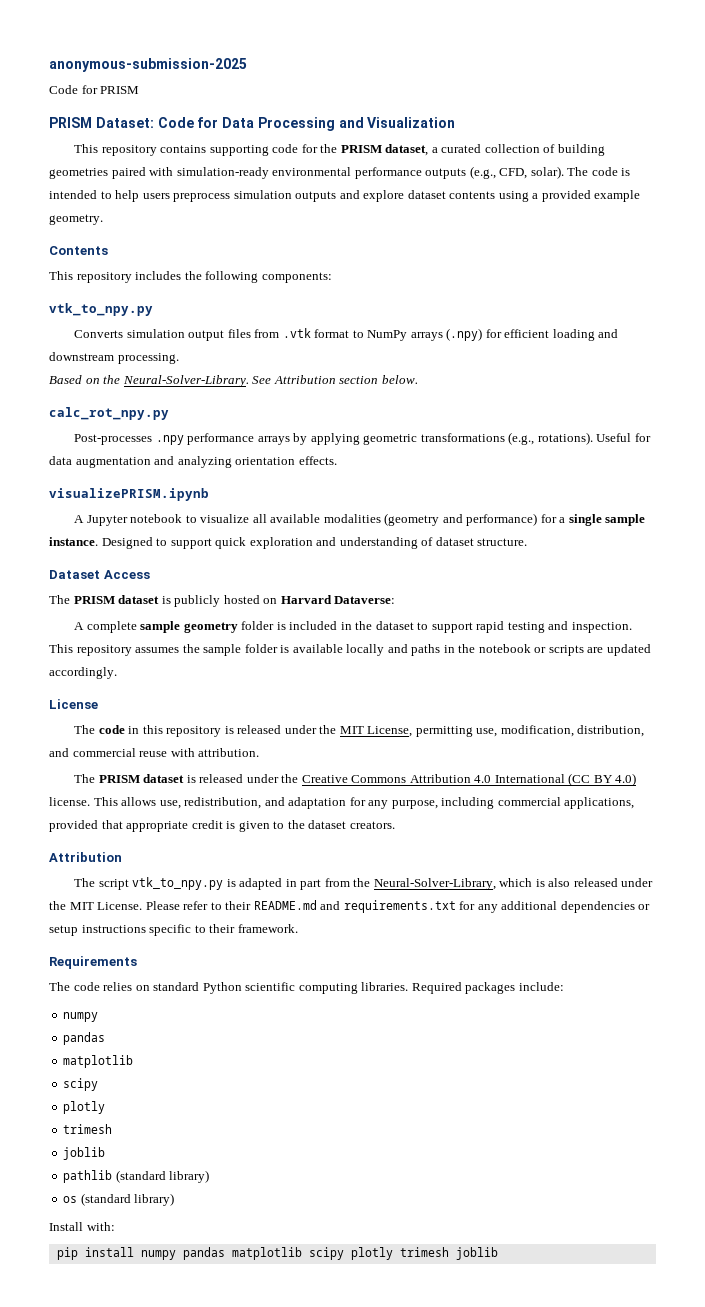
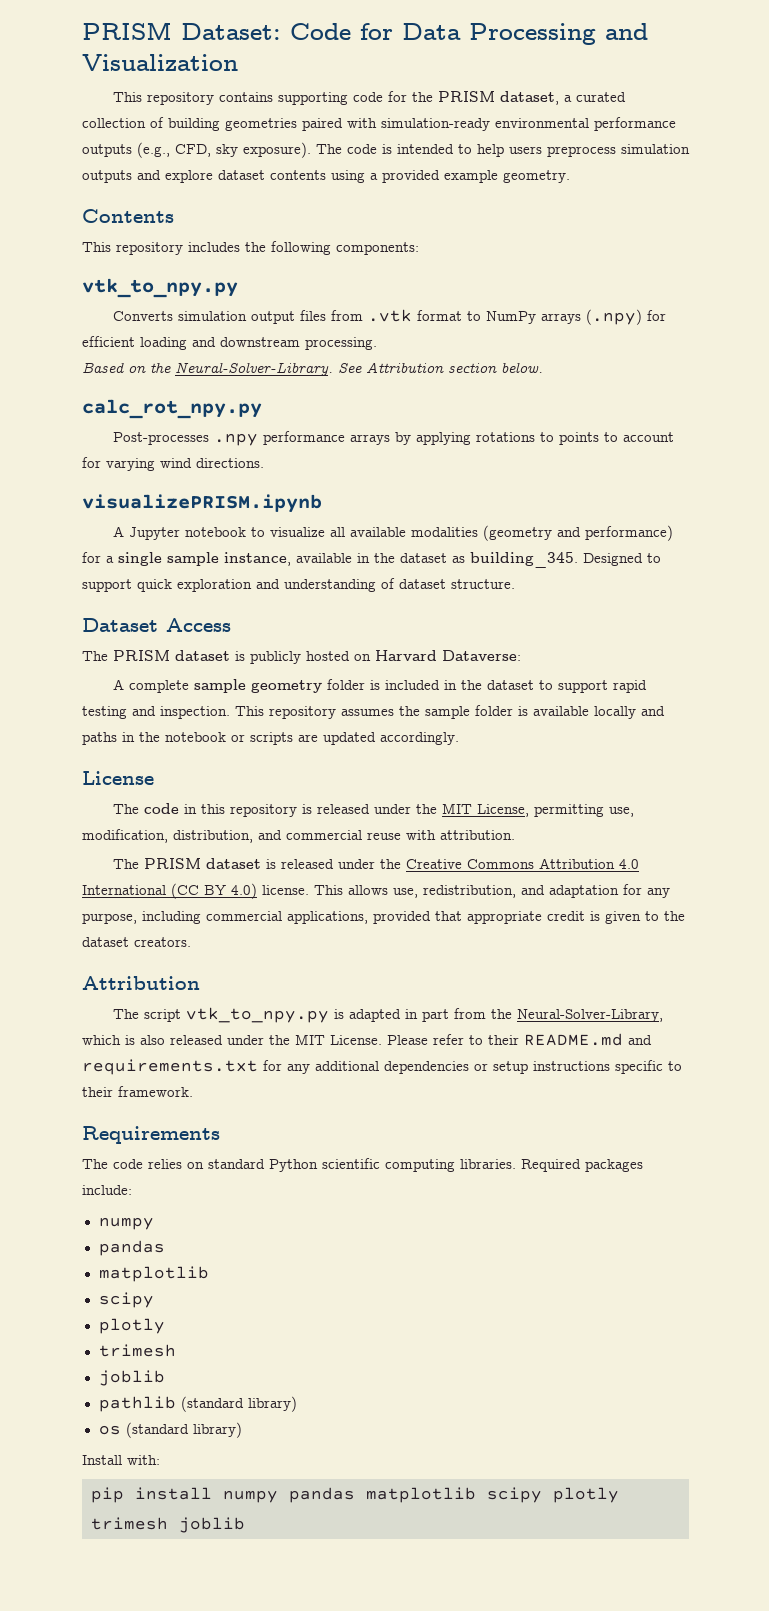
[49,58,247,72] [49,85,140,94] anonymous-submission-2025 // Code for PRISM // -> (82, 31) none
[530,166,564,179] solar). -> [216,142,311,158] sky exposure).
[363,432,651,445] [49,456,337,468] geometric transformations (e.g., rotations). Useful for data augmentation and analyzing orientation effects. -> [475,432,674,445] [82,457,264,471] rotations to points to account for varying wind directions.
[49,537,98,546] instance. -> [224,552,578,568] instance, available in the dataset as building_345.

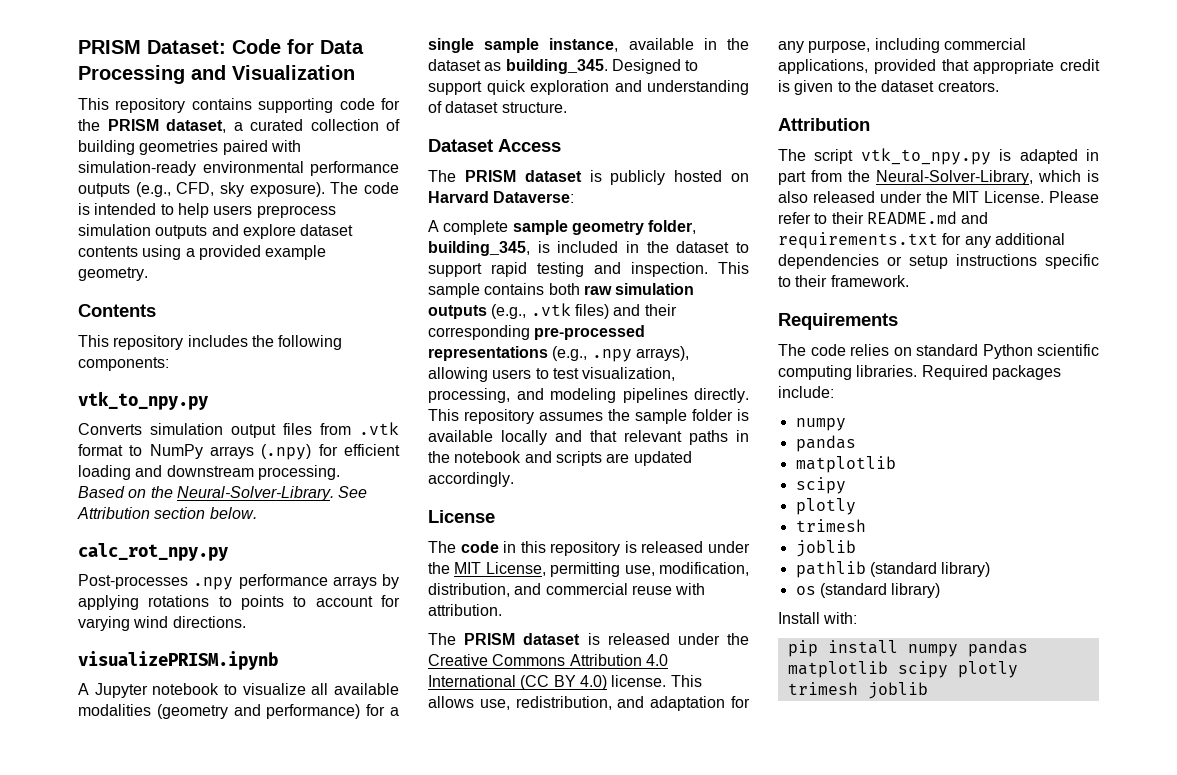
[326,679,365,690] folder -> [648,220,697,234] [428,241,530,256] folder, building_345,
(264, 711) none -> [428,283,695,298] [428,303,677,319] [428,325,646,340] [428,346,689,362] [428,367,676,382] [428,388,749,403] [428,409,459,421] sample contains both raw simulation outputs (e.g., .vtk files) and their corresponding pre-processed representations (e.g., .npy arrays), allowing users to test visualization, processing, and modeling pipelines directly. This
(665, 711) none -> [590,430,682,442] that relevant
[231,734,245,742] or -> [524,451,552,463] and

